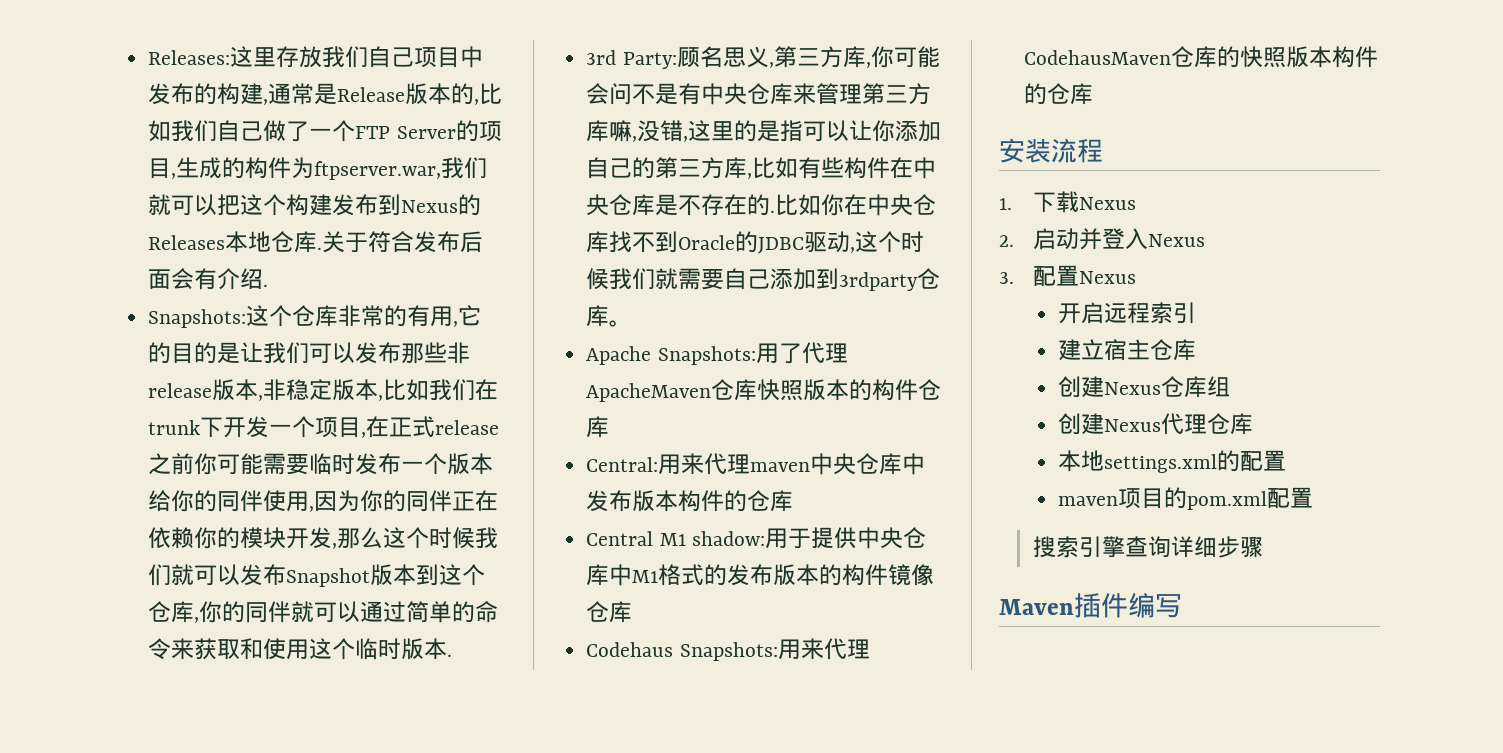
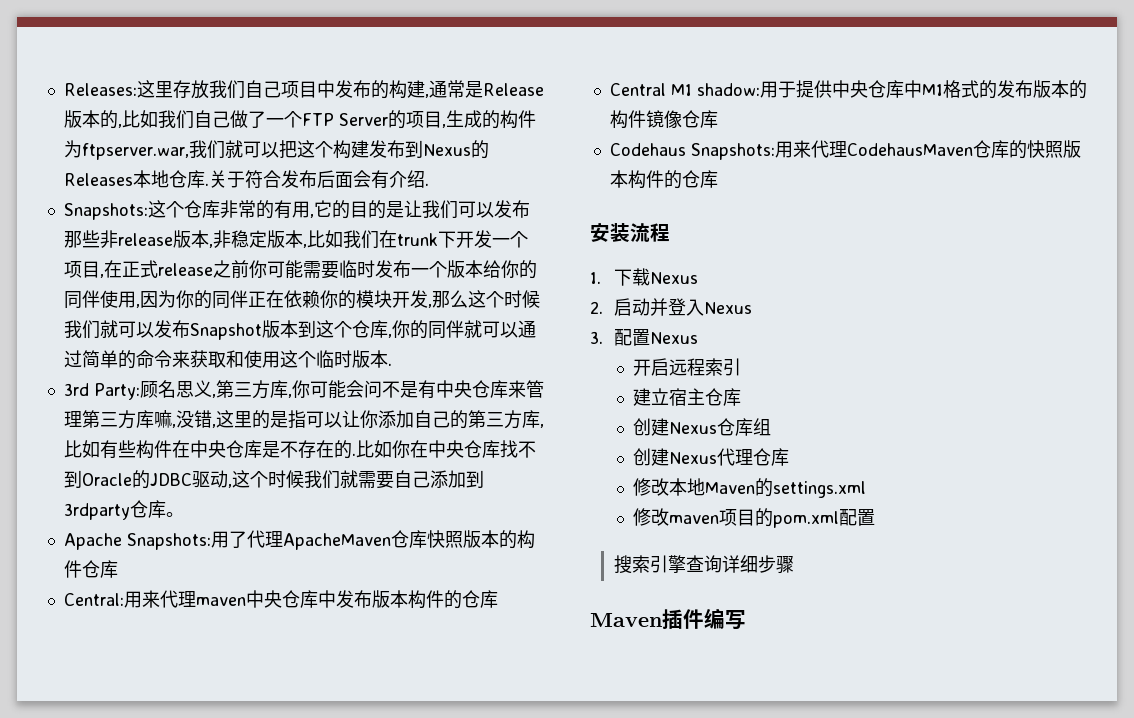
[1058,450,1105,472] 本地 -> [633,478,774,497] 修改本地Maven的
[1217,450,1287,472] 的配置 // -> [633,508,670,526] // 修改

